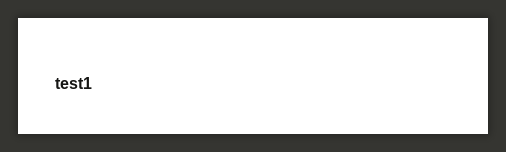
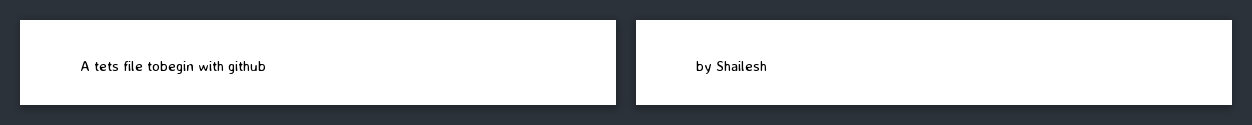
[55,77,92,89] test1 -> [80,61,266,74] [696,61,767,74] A tets file tobegin with github // by Shailesh

